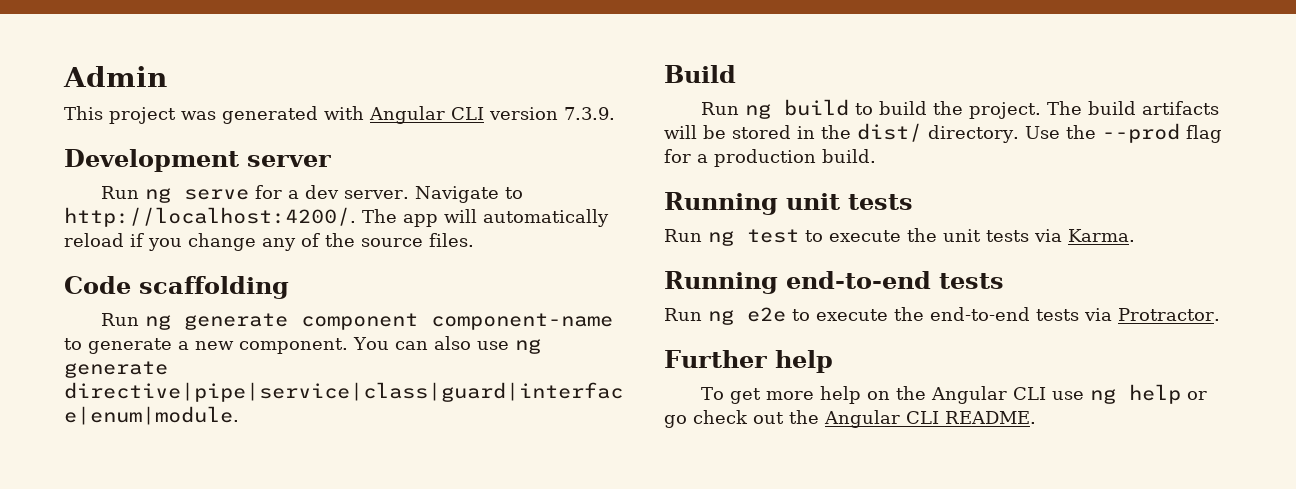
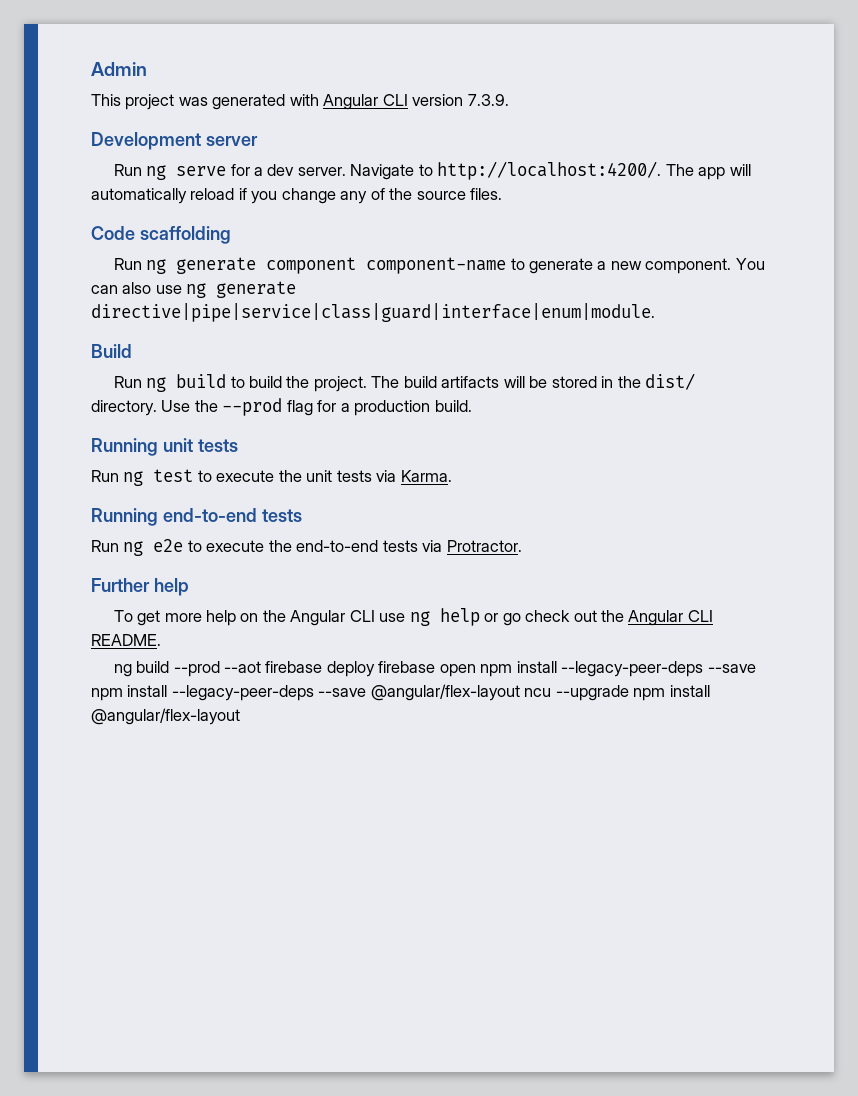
(1036, 417) none -> [113,661,756,677] [91,684,710,701] [91,708,240,725] // ng build --prod --aot firebase deploy firebase open npm install --legacy-peer-deps --save npm install --legacy-peer-deps --save @angular/flex-layout ncu --upgrade npm install @angular/flex-layout

